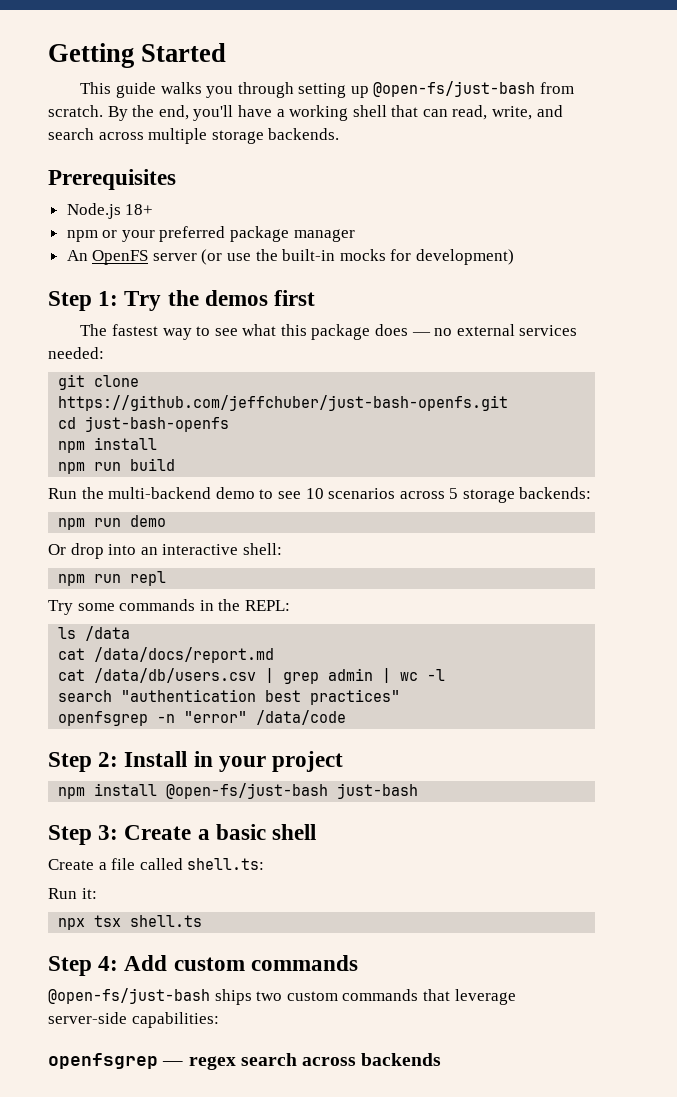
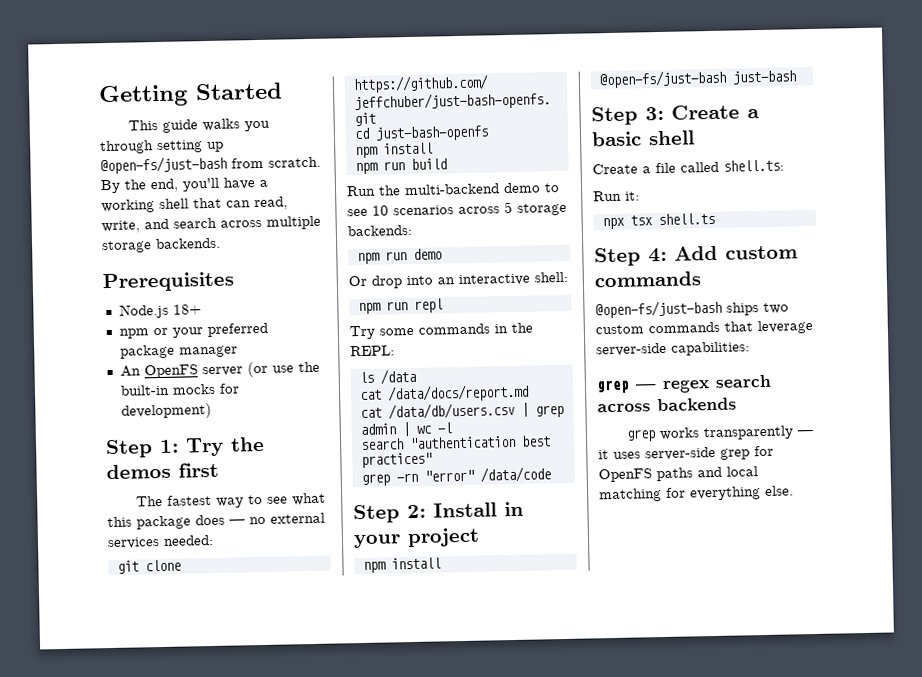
[58,711,176,726] openfsgrep -n -> [360,472,418,487] grep -rn
[48,1053,158,1069] openfsgrep -> [596,379,630,394] grep
(442, 1059) none -> [626,425,814,442] [598,445,774,461] [598,466,758,483] [599,485,794,503] // grep works transparently — it uses server-side grep for OpenFS paths and local matching for everything else.

